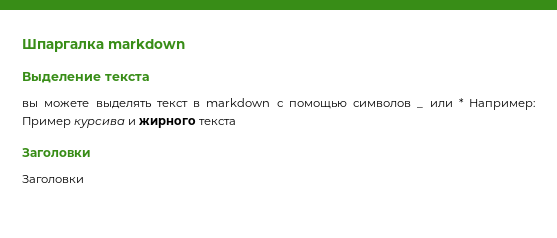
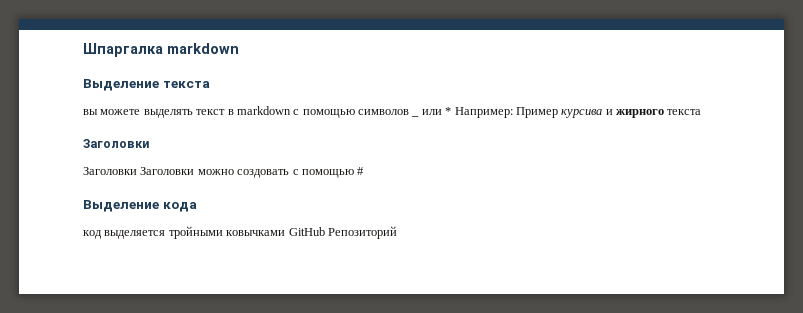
(84, 179) none -> [140,167,365,178] [83,200,197,212] [83,226,397,239] Заголовки можно создовать с помощью # // Выделение кода // код выделяется тройными ковычками GitHub Репозиторий

